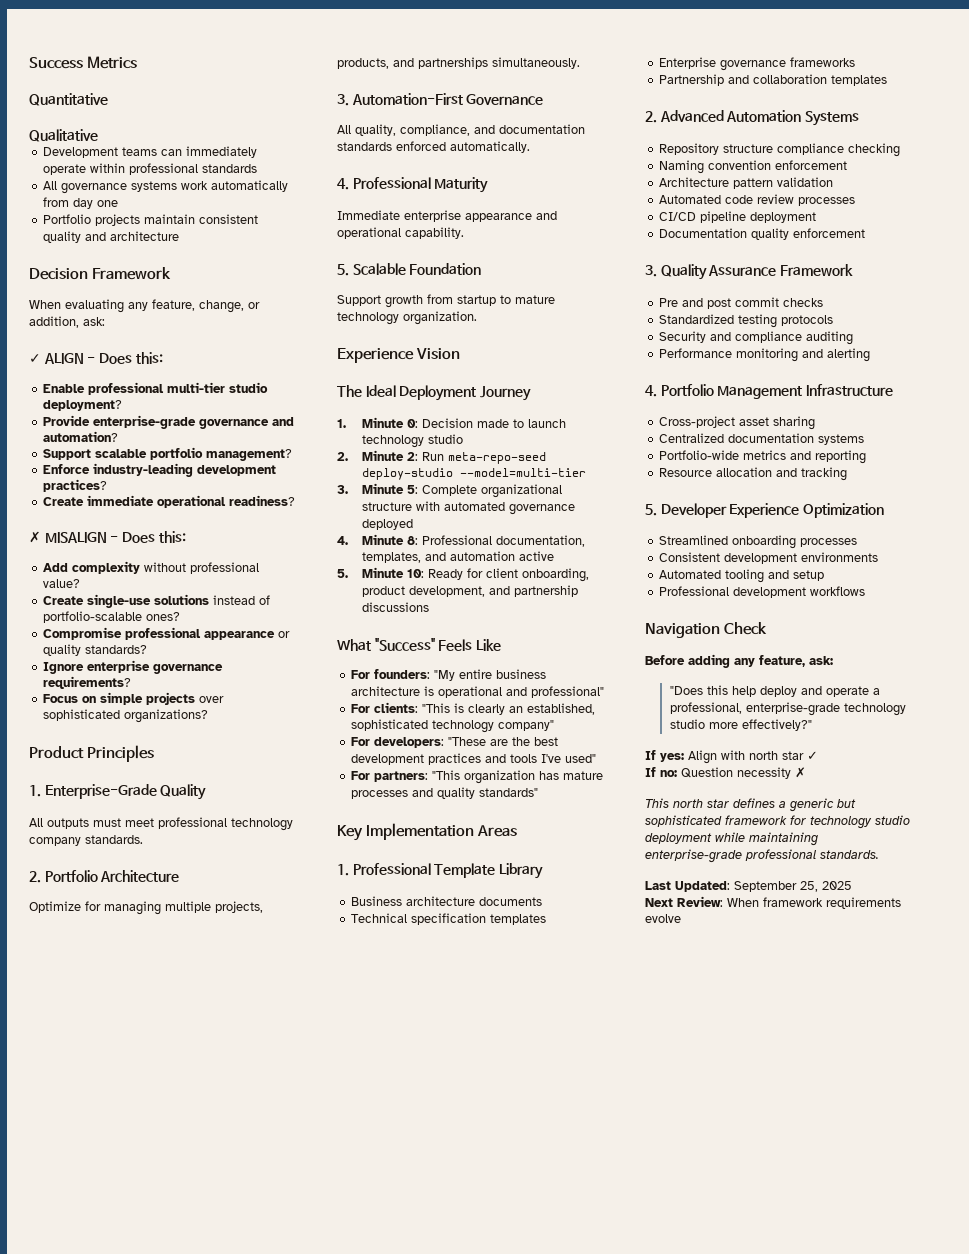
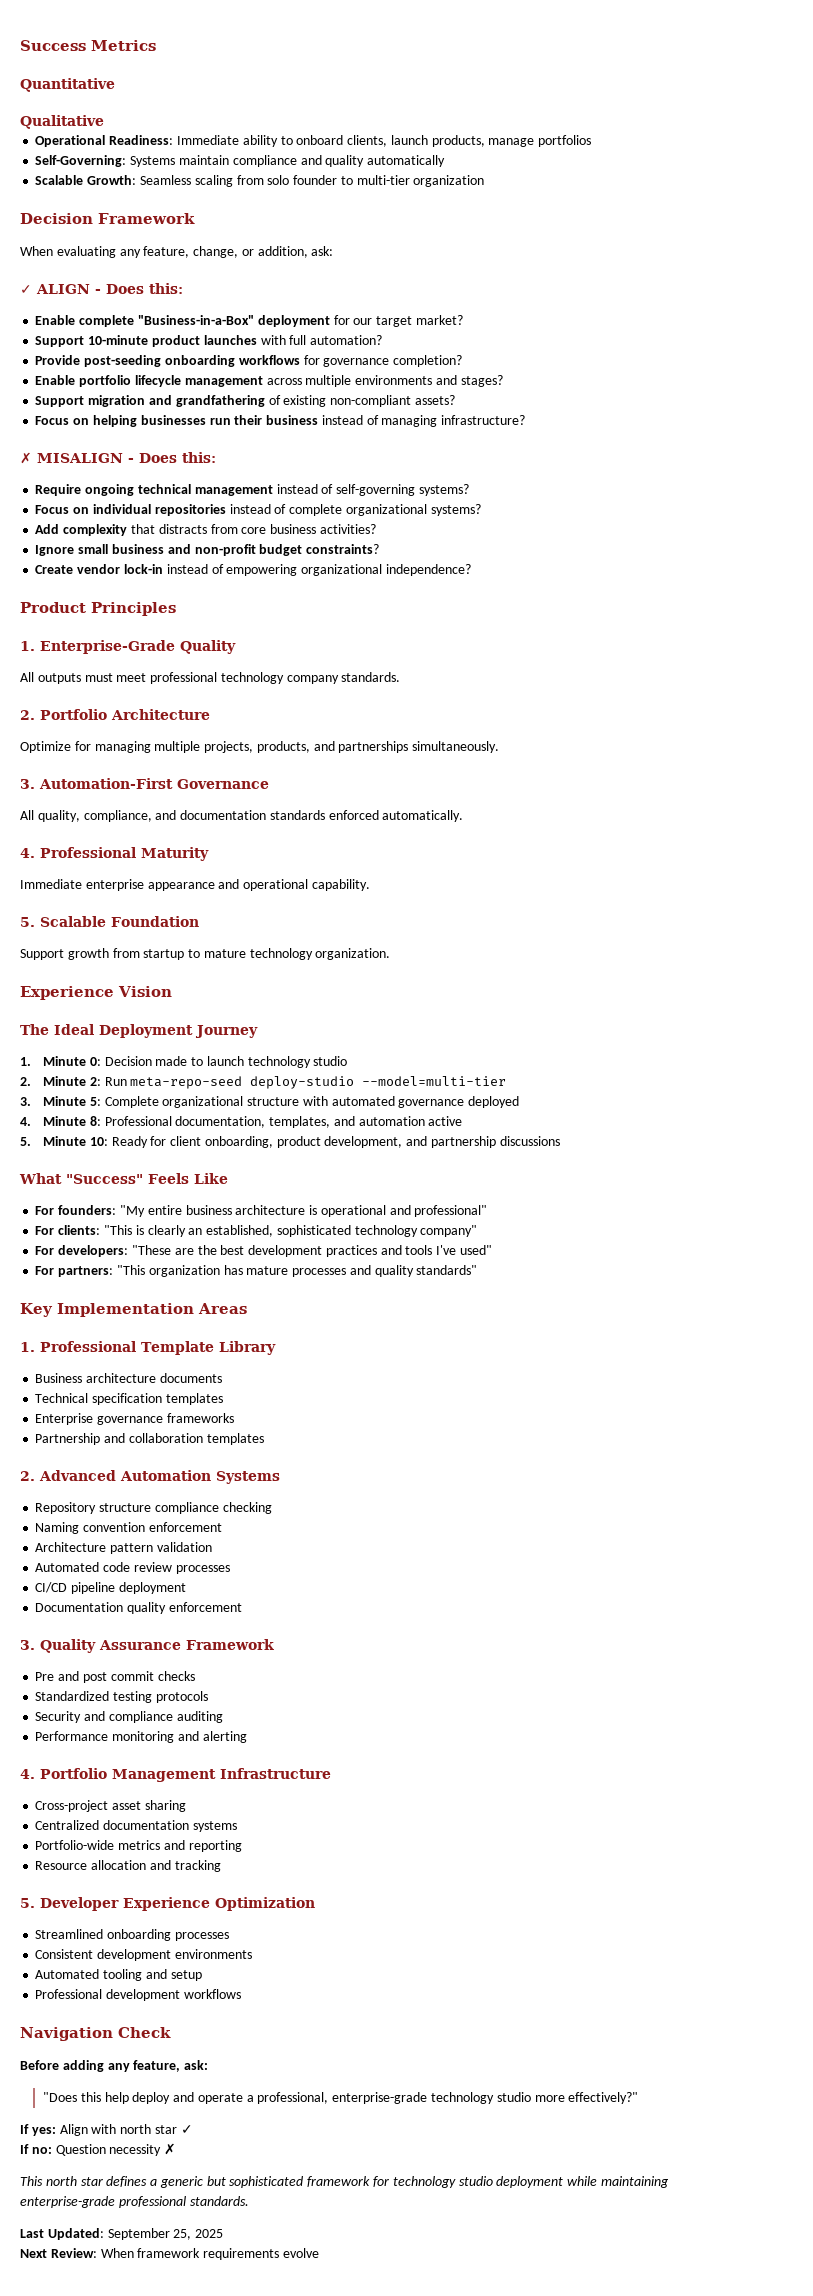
[43,146,258,158] [43,163,258,175] [43,180,289,194] [43,197,119,209] [43,214,259,226] [43,231,180,243] Development teams can immediately operate within professional standards // All governance systems work automatically from day one // Portfolio projects maintain consistent quality and architecture -> [35,135,592,147] [35,155,446,167] [35,175,485,187] Operational Readiness: Immediate ability to onboard clients, launch products, manage portfolios // Self-Governing: Systems maintain compliance and quality automatically // Scalable Growth: Seamless scaling from solo founder to multi-tier organization
[88,382,269,395] [43,400,123,411] [43,415,295,429] [43,431,119,442] [43,447,293,461] [43,463,277,477] [43,479,108,492] [43,495,296,508] professional multi-tier studio deployment? // Provide enterprise-grade governance and automation? // Support scalable portfolio management? // Enforce industry-leading development practices? // Create immediate operational readiness? -> [79,315,463,327] [35,335,383,347] [35,355,463,367] [35,375,503,387] [35,395,455,407] [35,415,526,427] complete "Business-in-a-Box" deployment for our target market? // Support 10-minute product launches with full automation? // Provide post-seeding onboarding workflows for governance completion? // Enable portfolio lifecycle management across multiple environments and stages? // Support migration and grandfathering of existing non-compliant assets? // Focus on helping businesses run their business instead of managing infrastructure?
[43,561,260,574] [43,579,81,588] [43,594,271,608] [43,611,181,623] [43,627,291,640] [43,644,148,656] [43,660,224,674] [43,676,132,689] [43,692,225,705] [43,709,209,723] Add complexity without professional value? // Create single-use solutions instead of portfolio-scalable ones? // Compromise professional appearance or quality standards? // Ignore enterprise governance requirements? // Focus on simple projects over sophisticated organizations? -> [35,484,469,496] [35,504,481,516] [35,524,376,536] [35,544,380,556] [35,564,471,576] Require ongoing technical management instead of self-governing systems? // Focus on individual repositories instead of complete organizational systems? // Add complexity that distracts from core business activities? // Ignore small business and non-profit budget constraints? // Create vendor lock-in instead of empowering organizational independence?

